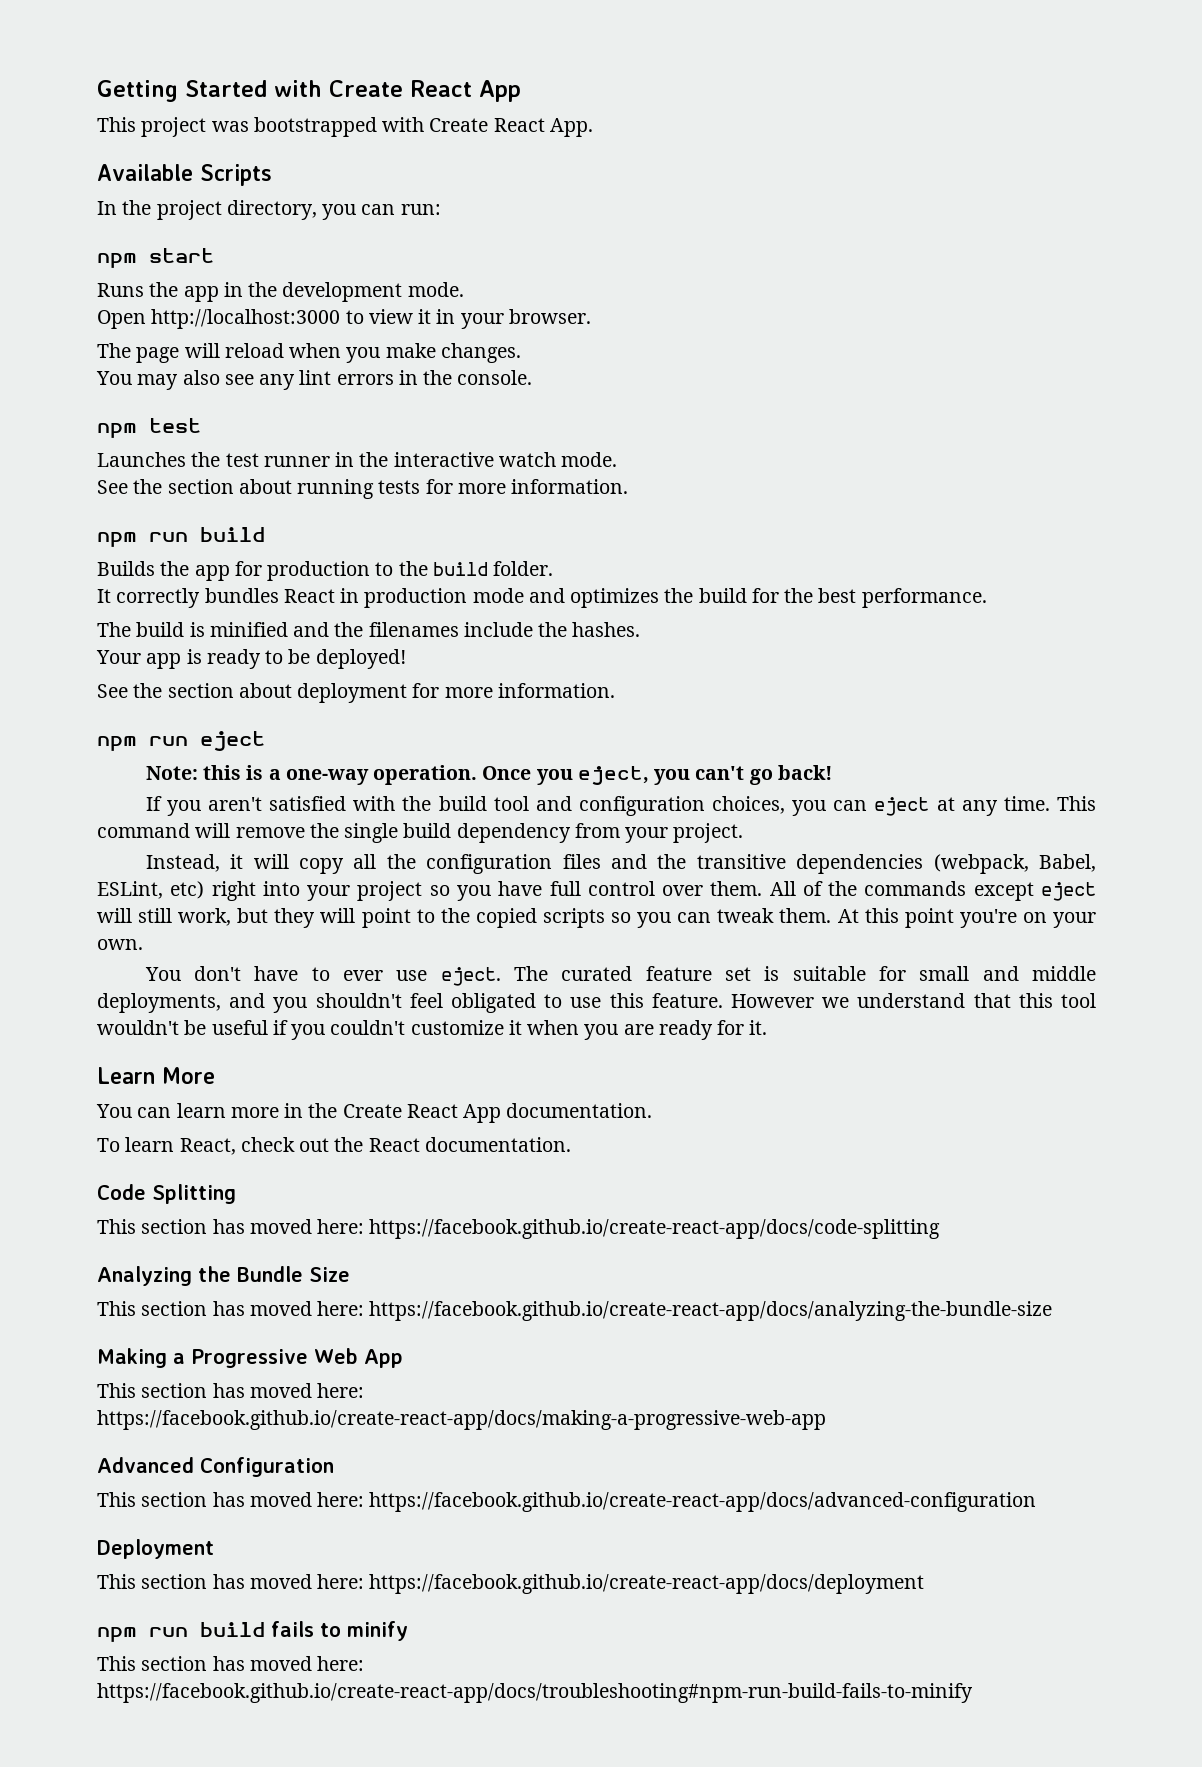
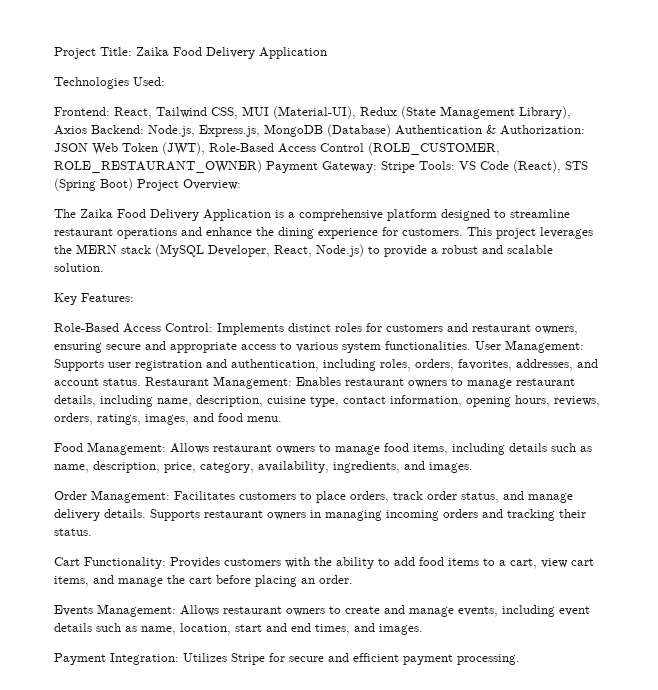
[97,80,521,102] [97,117,593,137] [97,164,272,186] [97,200,441,220] [97,248,214,268] [97,282,464,302] [97,309,591,329] [97,343,521,363] [96,370,533,390] [97,418,201,438] [97,452,618,467] [97,479,629,499] [97,527,265,547] [97,561,554,581] [97,588,987,608] [97,622,641,637] [96,649,406,669] [97,683,615,703] [97,731,265,751] [145,765,832,785] [145,796,1097,816] [97,823,744,843] [145,854,1097,874] [97,881,1097,901] [97,908,1096,928] [97,939,143,950] [144,966,1096,986] [97,993,1097,1013] [97,1020,768,1040] [97,1067,215,1084] [96,1103,653,1123] [97,1137,571,1155] [97,1184,236,1204] [97,1219,941,1239] [97,1266,350,1286] [97,1301,1053,1321] [97,1348,403,1368] [97,1383,365,1398] [97,1410,826,1430] [97,1457,334,1477] [97,1492,1037,1512] [97,1539,214,1559] [97,1574,925,1594] [97,1621,408,1642] [97,1656,365,1671] [97,1683,973,1703] Getting Started with Create React App // This project was bootstrapped with Create React App. // Available Scripts // In the project directory, you can run: // npm start // Runs the app in the development mode. // Open http://localhost:3000 to view it in your browser. // The page will reload when you make changes. // You may also see any lint errors in the console. // npm test // Launches the test runner in the interactive watch mode. // See the section about running tests for more information. // npm run build // Builds the app for production to the build folder. // It correctly bundles React in production mode and optimizes the build for the best performance. // The build is minified and the filenames include the hashes. // Your app is ready to be deployed! // See the section about deployment for more information. // npm run eject // Note: this is a one-way operation. Once you eject, you can't go back! // If you aren't satisfied with the build tool and configuration choices, you can eject at any time. This command will remove the single build dependency from your project. // Instead, it will copy all the configuration files and the transitive dependencies (webpack, Babel, ESLint, etc) right into your project so you have full control over them. All of the commands except eject will still work, but they will point to the copied scripts so you can tweak them. At this point you're on your own. // You don't have to ever use eject. The curated feature set is suitable for small and middle deployments, and you shouldn't feel obligated to use this feature. However we understand that this tool wouldn't be useful if you couldn't customize it when you are ready for it. // Learn More // You can learn more in the Create React App documentation. // To learn React, check out the React documentation. // Code Splitting // This section has moved here: https://facebook.github.io/create-react-app/docs/code-splitting // Analyzing the Bundle Size // This section has moved here: https://facebook.github.io/create-react-app/docs/analyzing-the-bundle-size // Making a Progressive Web App // This section has moved here: https://facebook.github.io/create-react-app/docs/making-a-progressive-web-app // Advanced Configuration // This section has moved here: https://facebook.github.io/create-react-app/docs/advanced-configuration // Deployment // This section has moved here: https://facebook.github.io/create-react-app/docs/deployment // npm run build fails to minify // This section has moved here: https://facebook.github.io/create-react-app/docs/troubleshooting#npm-run-build-fails-to-minify -> [54,47,327,59] [54,77,165,89] [54,106,571,119] [54,124,585,137] [54,142,500,155] [54,160,588,173] [54,178,241,191] [54,209,570,221] [54,227,593,239] [54,244,553,257] [54,263,104,272] [54,293,134,305] [54,323,578,335] [54,340,584,353] [54,359,598,371] [54,376,575,389] [54,395,600,407] [54,413,282,425] [54,442,592,455] [54,461,473,473] [54,490,573,503] [54,509,586,521] [54,528,92,536] [54,557,594,569] [54,575,353,587] [54,604,590,617] [54,623,423,635] [54,653,520,665] Project Title: Zaika Food Delivery Application // Technologies Used: // Frontend: React, Tailwind CSS, MUI (Material-UI), Redux (State Management Library), Axios Backend: Node.js, Express.js, MongoDB (Database) Authentication & Authorization: JSON Web Token (JWT), Role-Based Access Control (ROLE_CUSTOMER, ROLE_RESTAURANT_OWNER) Payment Gateway: Stripe Tools: VS Code (React), STS (Spring Boot) Project Overview: // The Zaika Food Delivery Application is a comprehensive platform designed to streamline restaurant operations and enhance the dining experience for customers. This project leverages the MERN stack (MySQL Developer, React, Node.js) to provide a robust and scalable solution. // Key Features: // Role-Based Access Control: Implements distinct roles for customers and restaurant owners, ensuring secure and appropriate access to various system functionalities. User Management: Supports user registration and authentication, including roles, orders, favorites, addresses, and account status. Restaurant Management: Enables restaurant owners to manage restaurant details, including name, description, cuisine type, contact information, opening hours, reviews, orders, ratings, images, and food menu. // Food Management: Allows restaurant owners to manage food items, including details such as name, description, price, category, availability, ingredients, and images. // Order Management: Facilitates customers to place orders, track order status, and manage delivery details. Supports restaurant owners in managing incoming orders and tracking their status. // Cart Functionality: Provides customers with the ability to add food items to a cart, view cart items, and manage the cart before placing an order. // Events Management: Allows restaurant owners to create and manage events, including event details such as name, location, start and end times, and images. // Payment Integration: Utilizes Stripe for secure and efficient payment processing.

